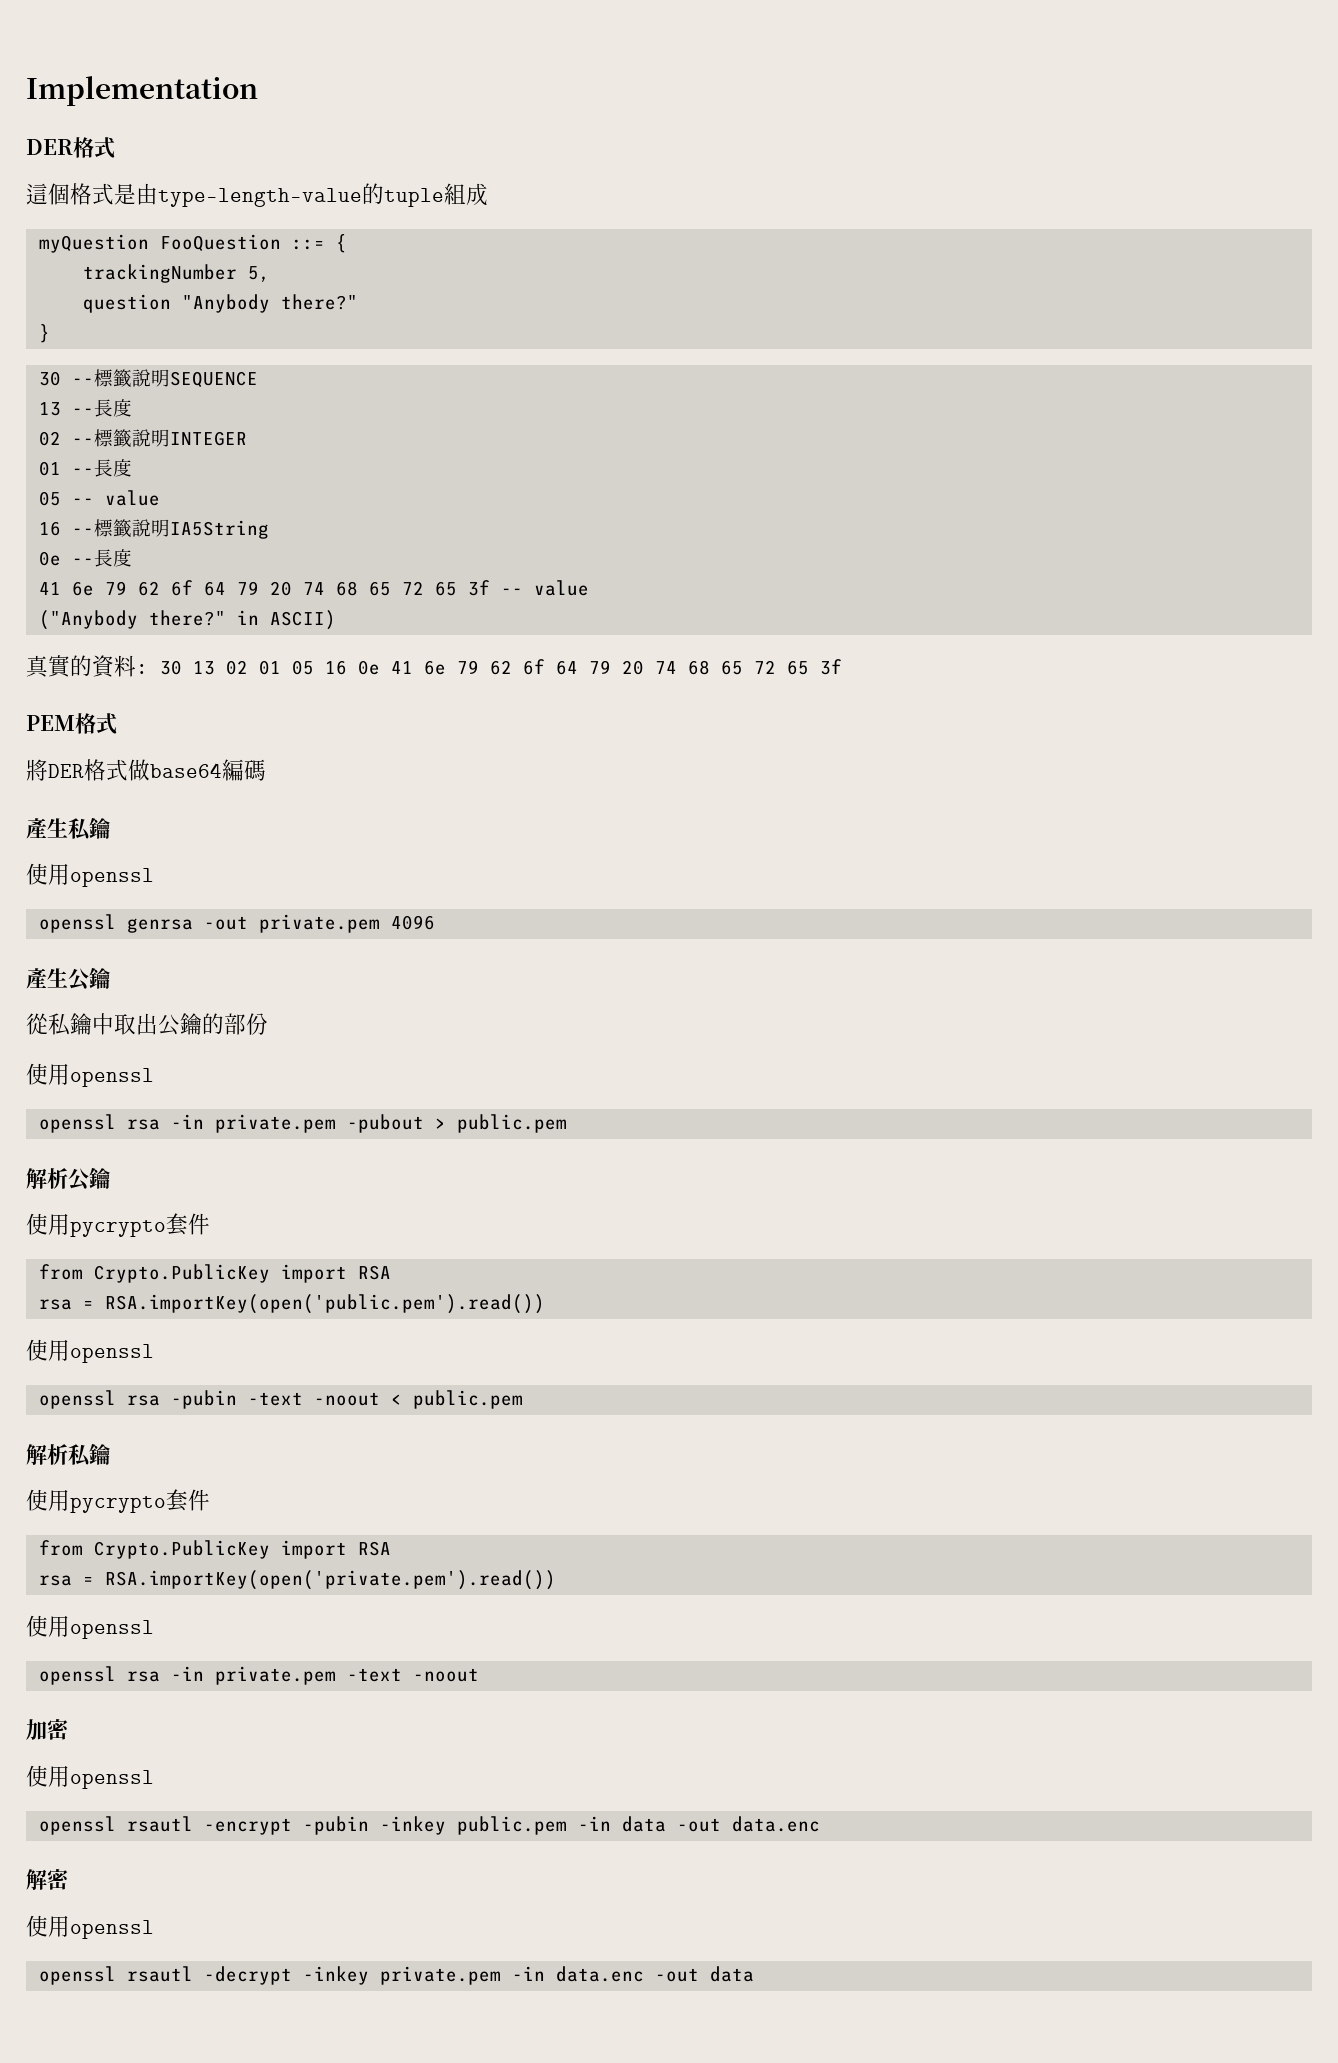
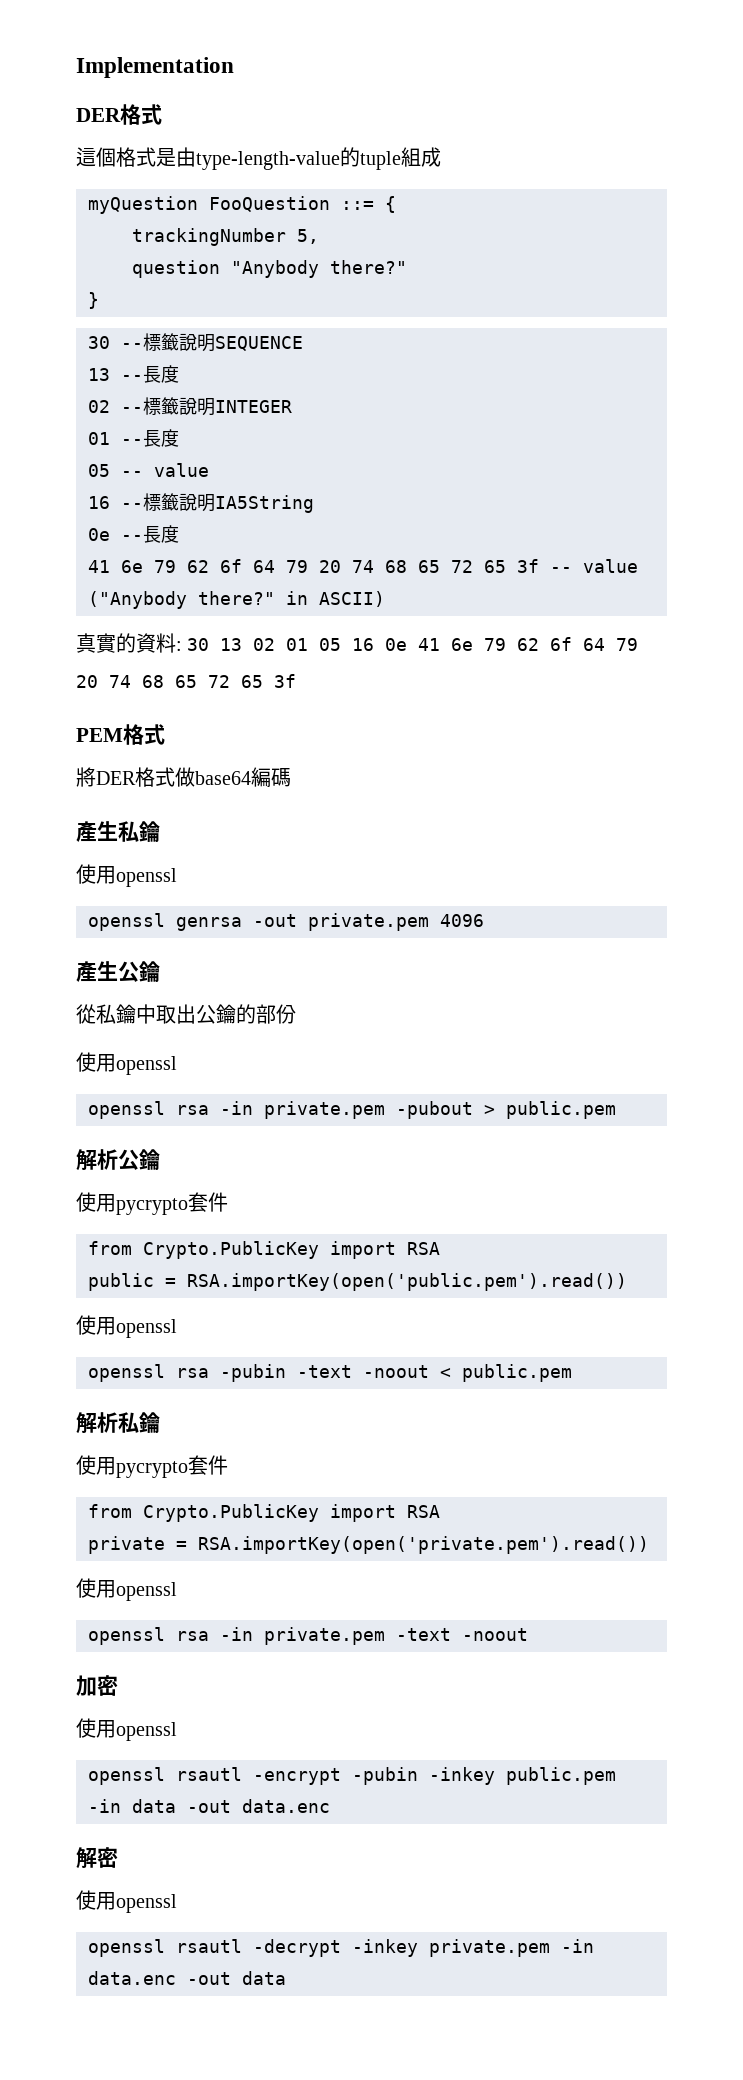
[38,1299,72,1310] rsa -> [88,1273,154,1291] public
[38,1575,72,1586] rsa -> [88,1536,165,1554] private

